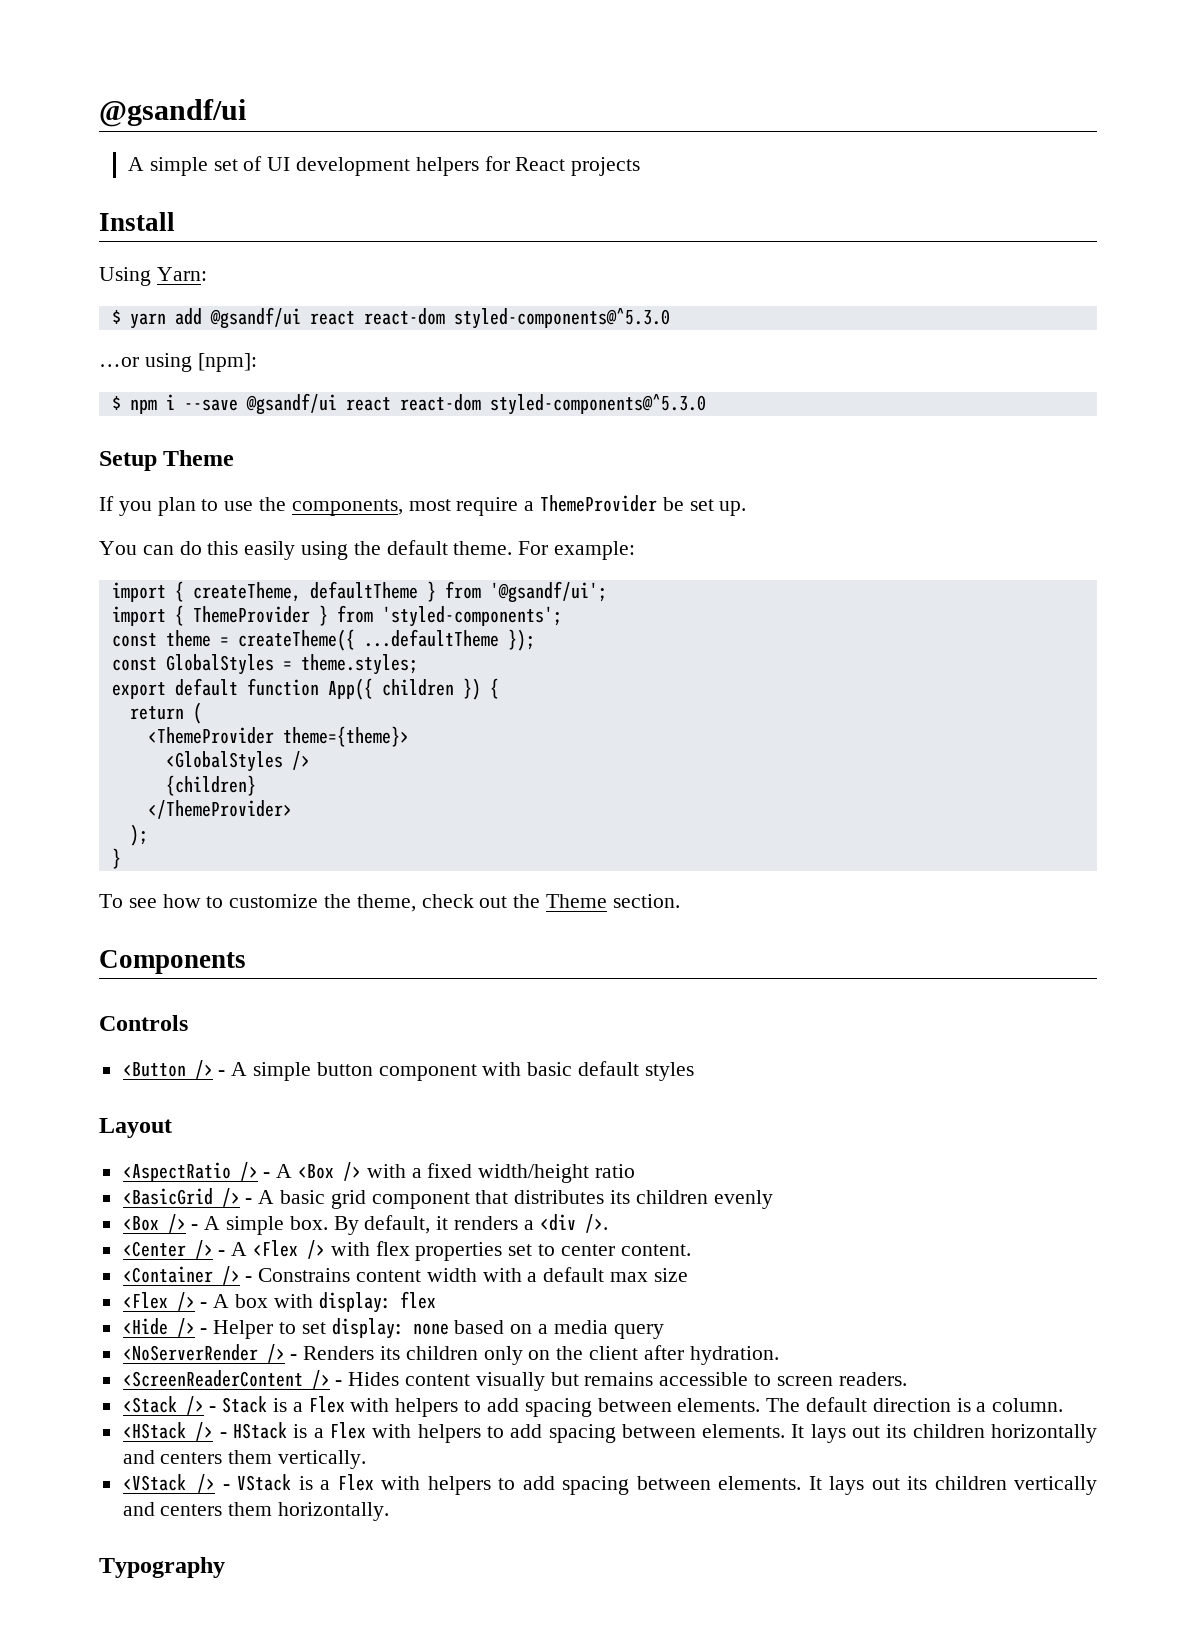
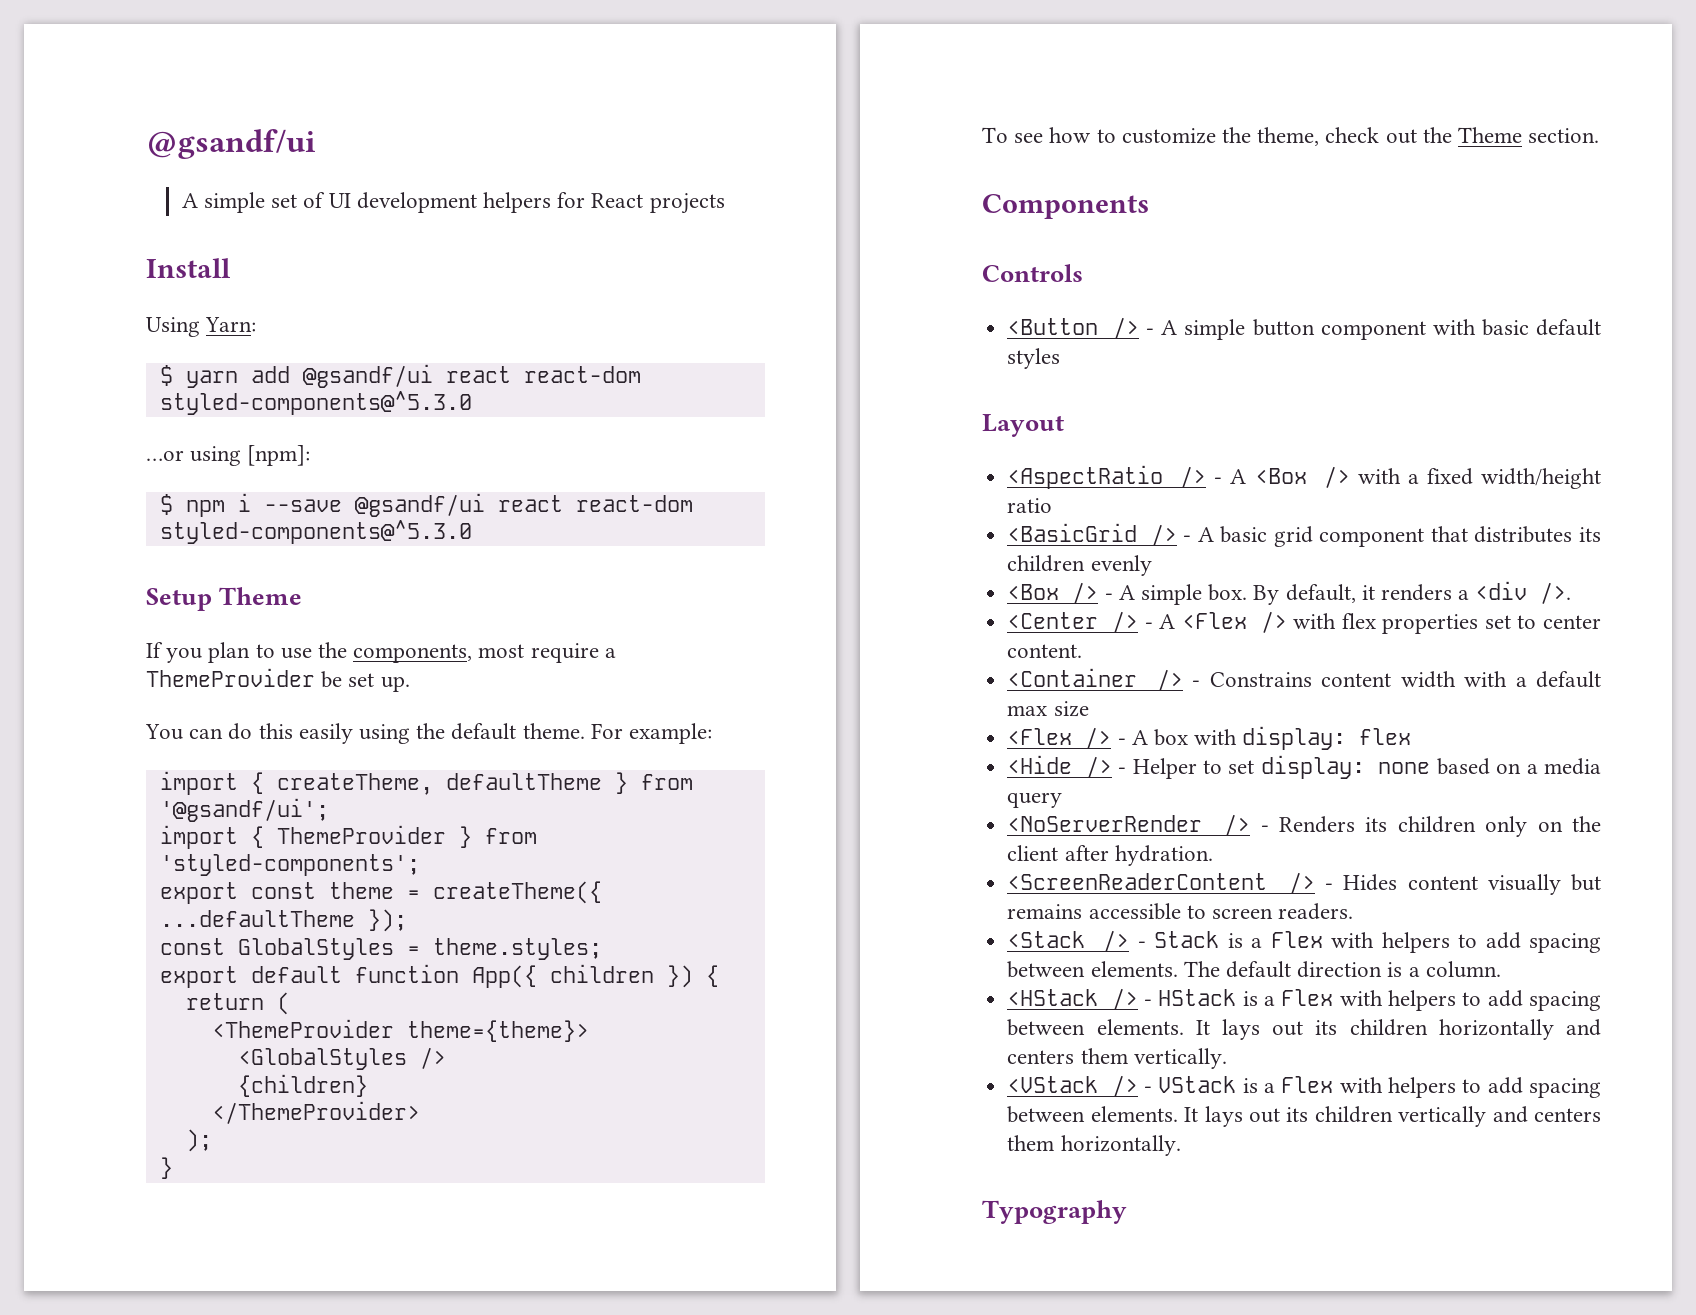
(562, 616) none -> [159,882,238,904] export

